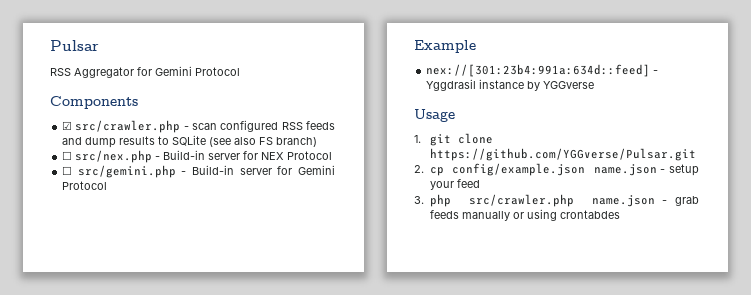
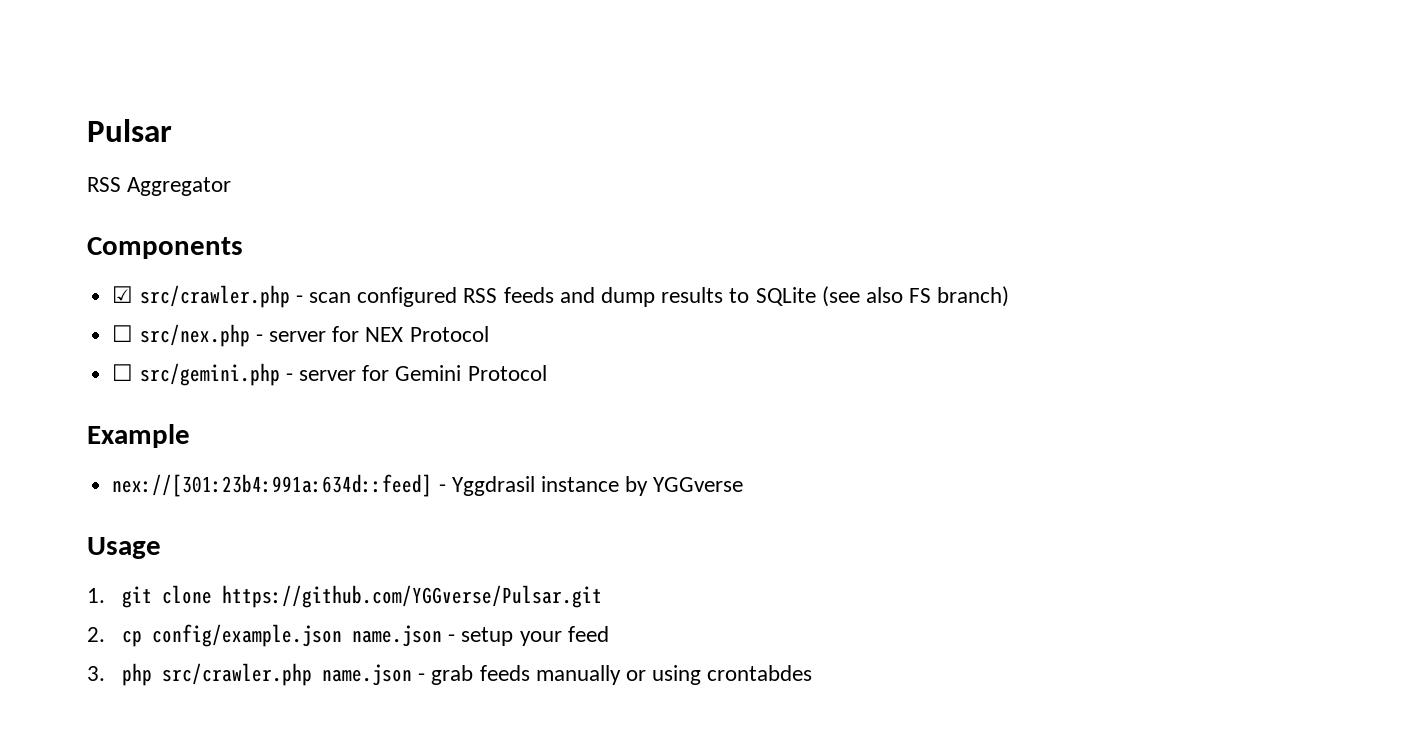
[137,66,240,76] for Gemini Protocol -> (232, 186) none
[163,150,206,160] Build-in -> (263, 338) none
[192,165,235,175] Build-in -> (293, 377) none

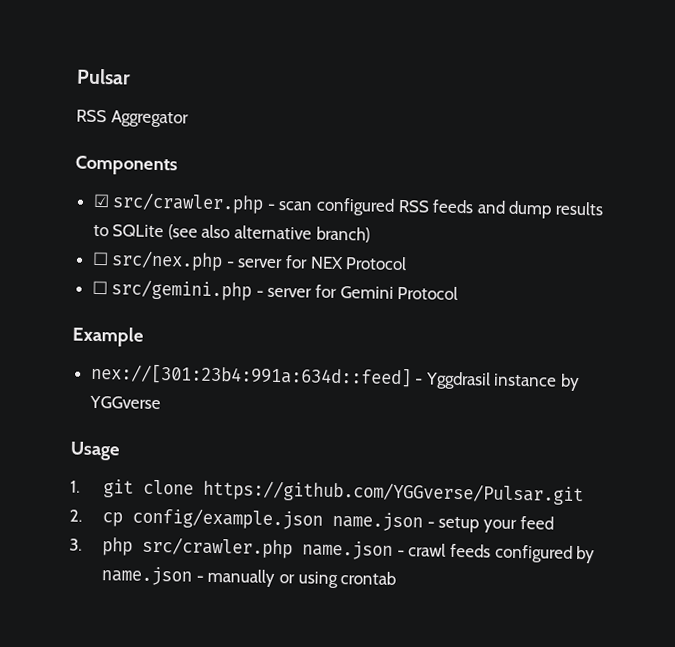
[909,288,932,303] FS -> [234,225,313,240] alternative
[431,665,530,685] grab feeds -> [408,543,596,564] [101,566,204,586] crawl feeds configured by name.json -
[707,665,813,681] crontabdes -> [340,571,397,586] crontab

